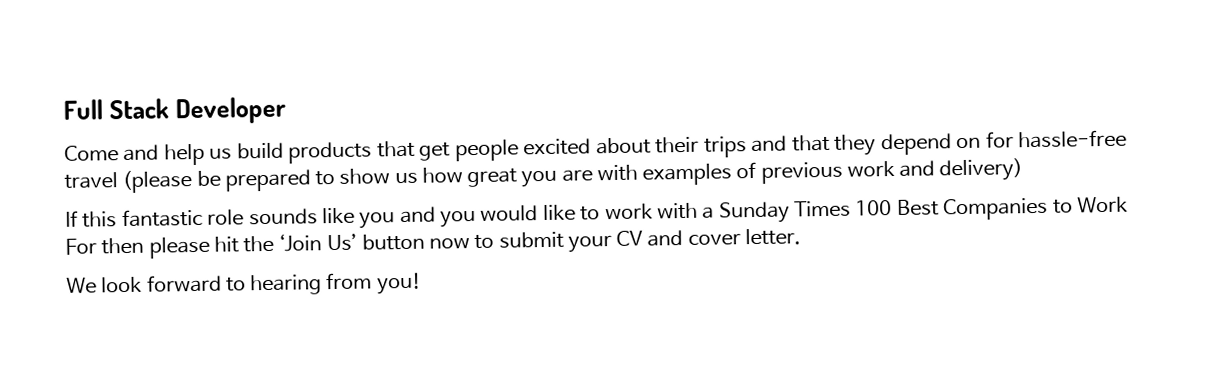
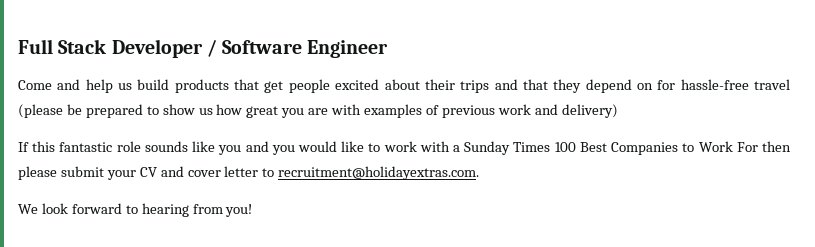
(287, 110) none -> [206,40,389,58] / Software Engineer
[213,233,495,253] hit the ‘Join Us’ button now to -> (57, 173) none
[744,228,801,246] letter. -> [224,166,480,180] letter to recruitment@holidayextras.com.

